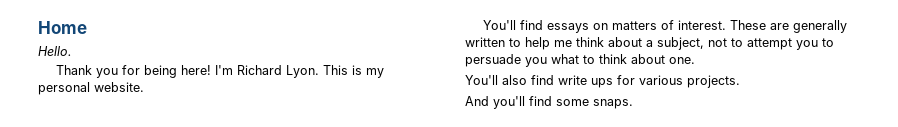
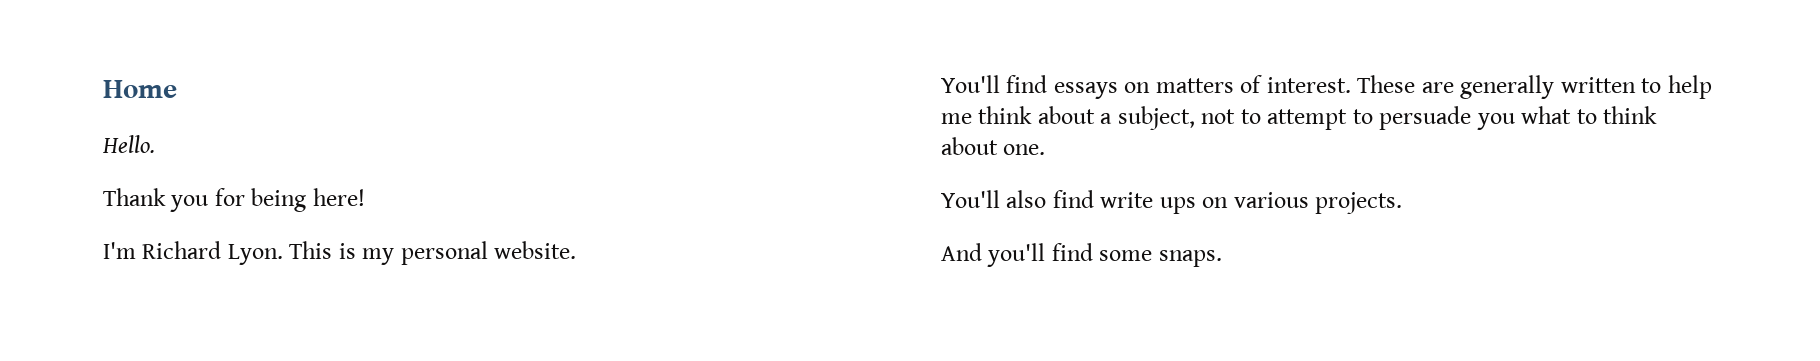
(212, 70) none -> (365, 197) //
[796,40,818,50] you -> (1348, 119) none
[617,75,635,85] for -> [1202,197,1229,208] on

